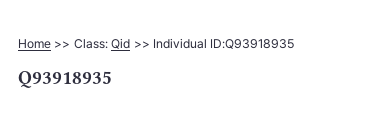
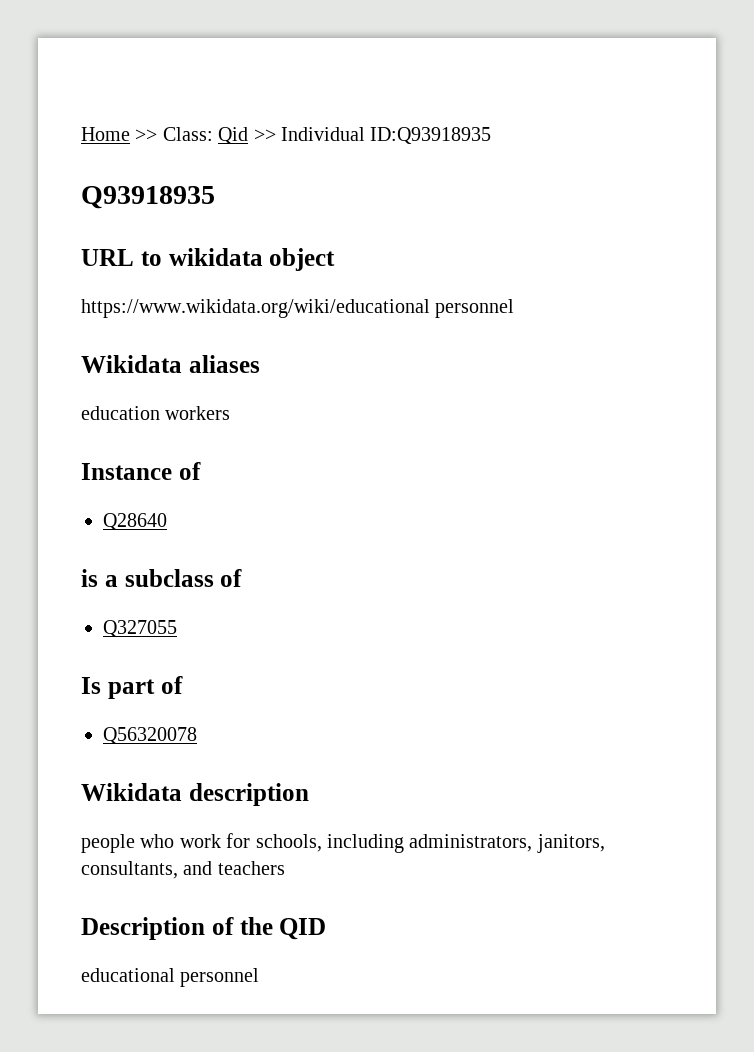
(112, 79) none -> [81,248,336,271] [81,299,515,318] [81,355,260,373] [81,406,231,420] [81,462,201,480] [103,513,167,530] [81,569,243,587] [103,620,177,637] [81,676,183,699] [103,727,197,744] [81,783,309,806] [81,833,605,853] [81,861,285,879] [81,917,327,940] [81,968,260,987] // URL to wikidata object // https://www.wikidata.org/wiki/educational personnel // Wikidata aliases // education workers // Instance of // Q28640 // is a subclass of // Q327055 // Is part of // Q56320078 // Wikidata description // people who work for schools, including administrators, janitors, consultants, and teachers // Description of the QID // educational personnel

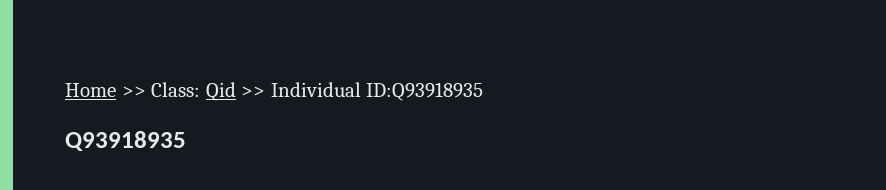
[81,248,336,271] [81,299,515,318] [81,355,260,373] [81,406,231,420] [81,462,201,480] [103,513,167,530] [81,569,243,587] [103,620,177,637] [81,676,183,699] [103,727,197,744] [81,783,309,806] [81,833,605,853] [81,861,285,879] [81,917,327,940] [81,968,260,987] // URL to wikidata object // https://www.wikidata.org/wiki/educational personnel // Wikidata aliases // education workers // Instance of // Q28640 // is a subclass of // Q327055 // Is part of // Q56320078 // Wikidata description // people who work for schools, including administrators, janitors, consultants, and teachers // Description of the QID // educational personnel -> (186, 141) none

